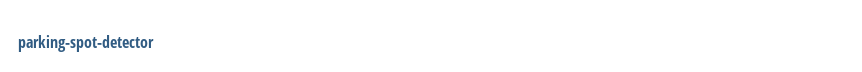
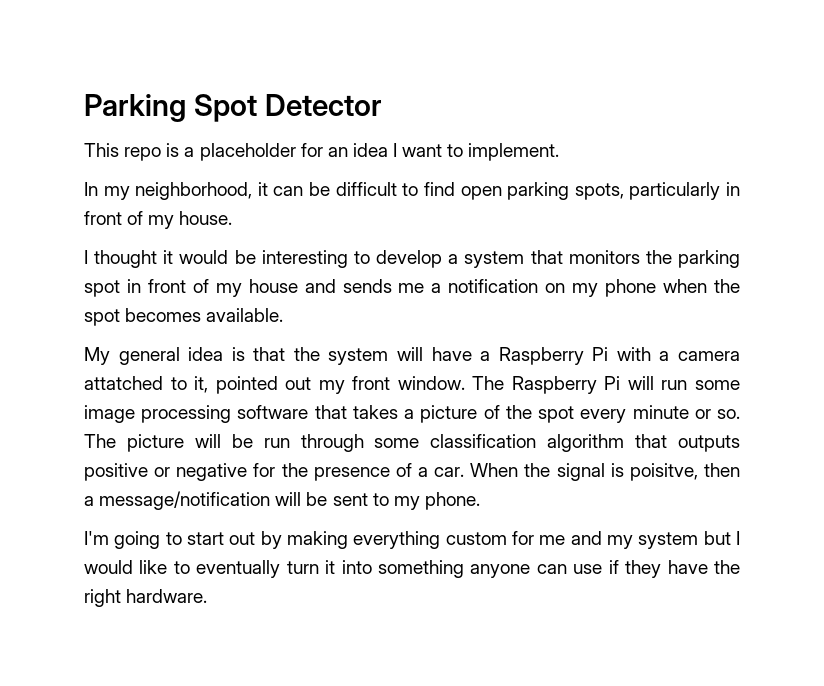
[18,35,154,52] parking-spot-detector -> [84,94,382,122] [84,143,560,161] [84,182,740,200] [84,211,233,229] [84,250,740,268] [84,279,740,297] [84,308,284,326] [84,347,740,365] [84,376,741,394] [84,405,741,423] [84,434,740,452] [84,463,740,481] [84,491,480,510] [84,531,740,549] [84,560,741,578] [84,589,208,607] Parking Spot Detector // This repo is a placeholder for an idea I want to implement. // In my neighborhood, it can be difficult to find open parking spots, particularly in front of my house. // I thought it would be interesting to develop a system that monitors the parking spot in front of my house and sends me a notification on my phone when the spot becomes available. // My general idea is that the system will have a Raspberry Pi with a camera attatched to it, pointed out my front window. The Raspberry Pi will run some image processing software that takes a picture of the spot every minute or so. The picture will be run through some classification algorithm that outputs positive or negative for the presence of a car. When the signal is poisitve, then a message/notification will be sent to my phone. // I'm going to start out by making everything custom for me and my system but I would like to eventually turn it into something anyone can use if they have the right hardware.

